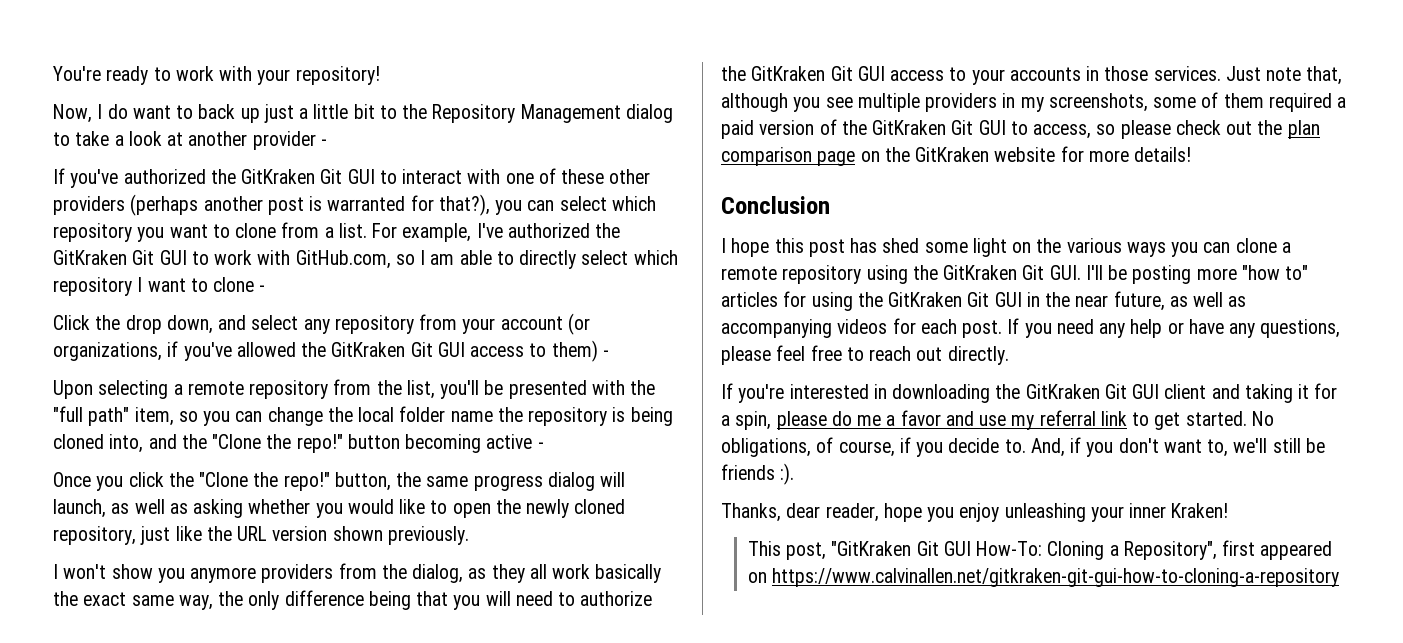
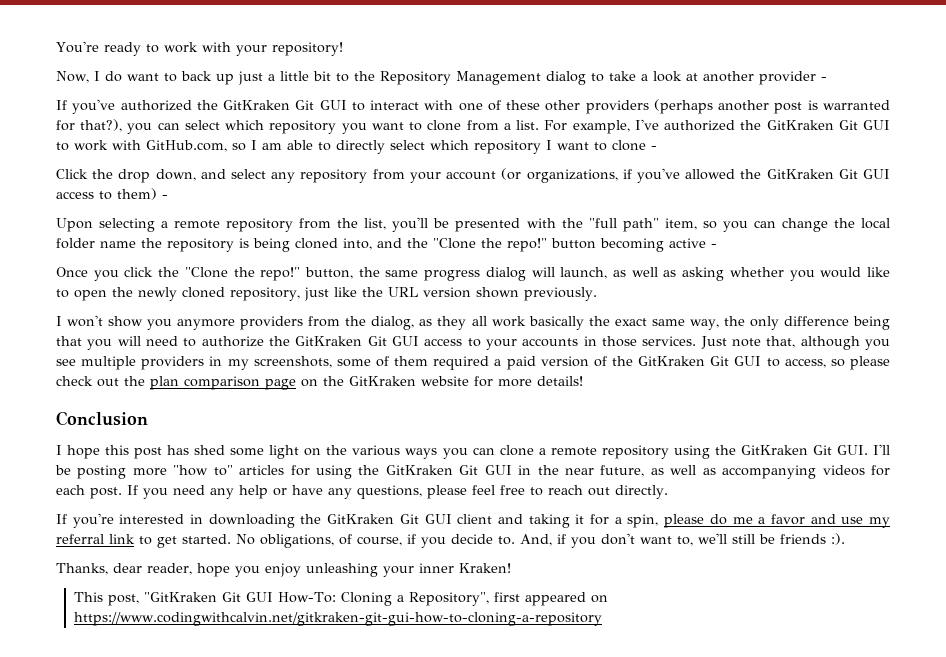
[771,568,1339,587] https://www.calvinallen.net/gitkraken-git-gui-how-to-cloning-a-repository -> [74,612,603,626] https://www.codingwithcalvin.net/gitkraken-git-gui-how-to-cloning-a-repository

